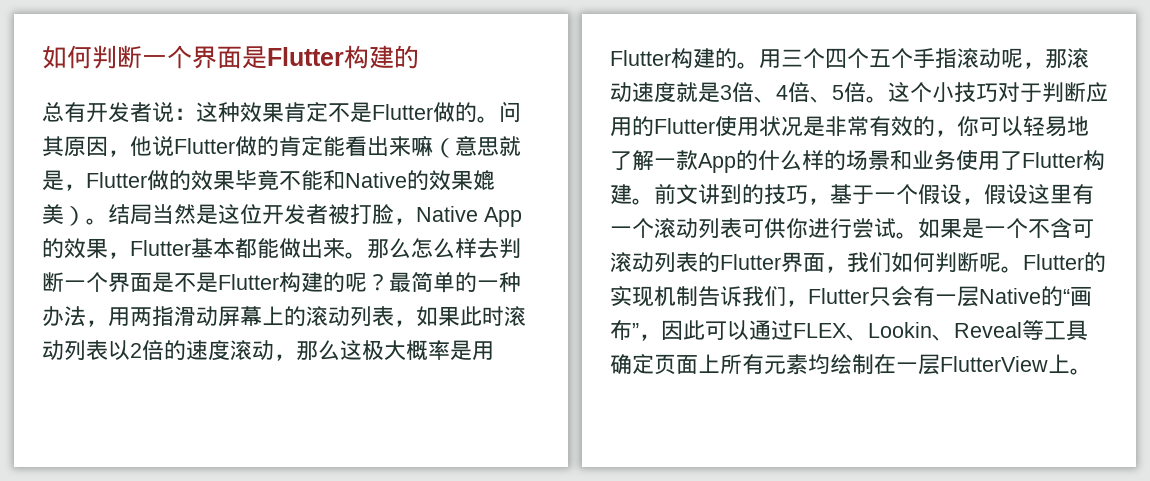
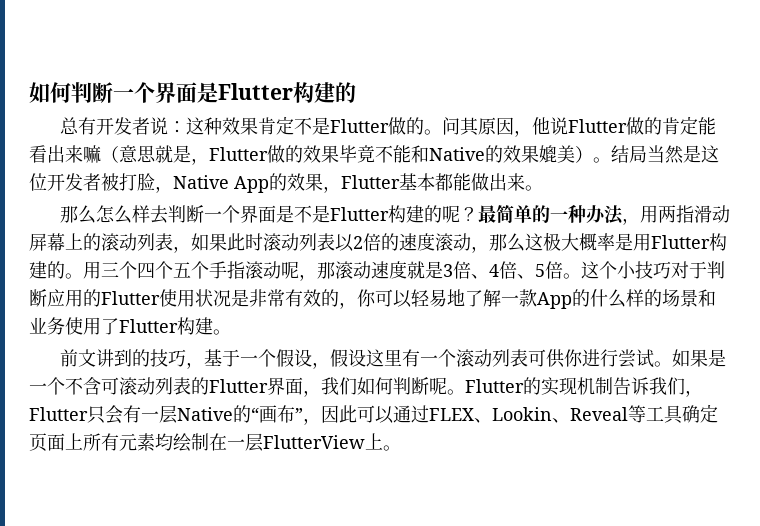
(367, 255) none -> (543, 188) //
(654, 201) none -> (231, 332) //

